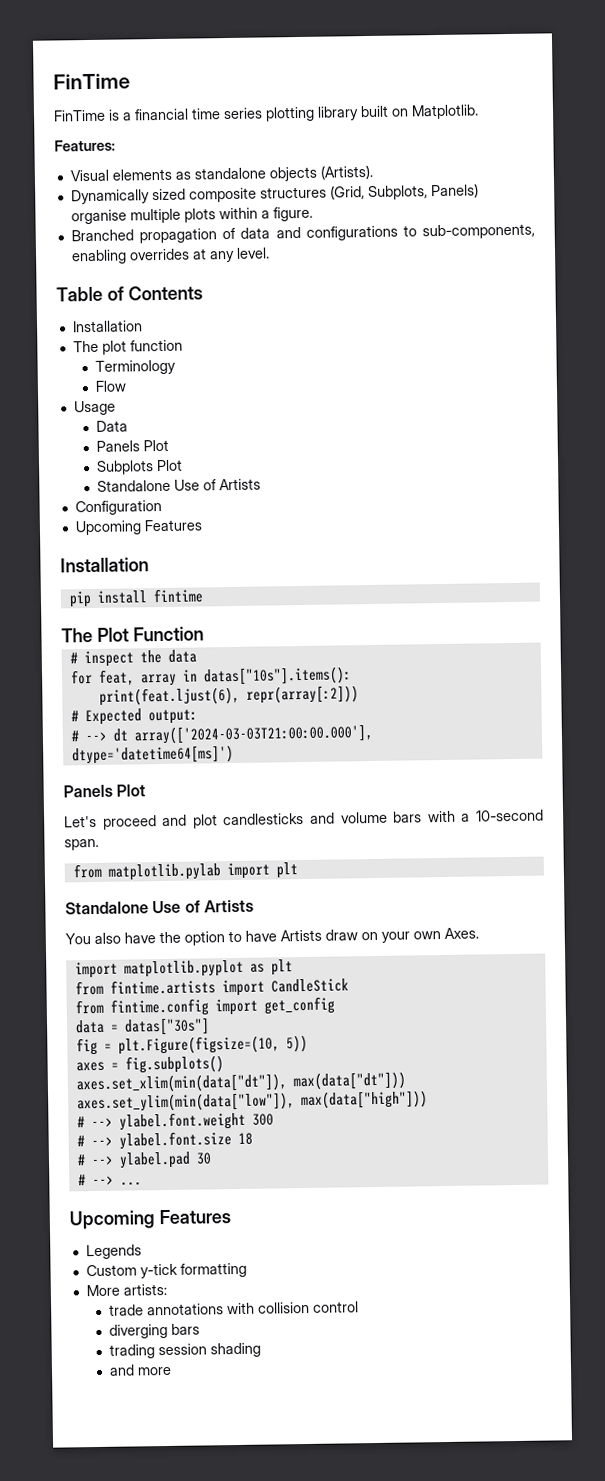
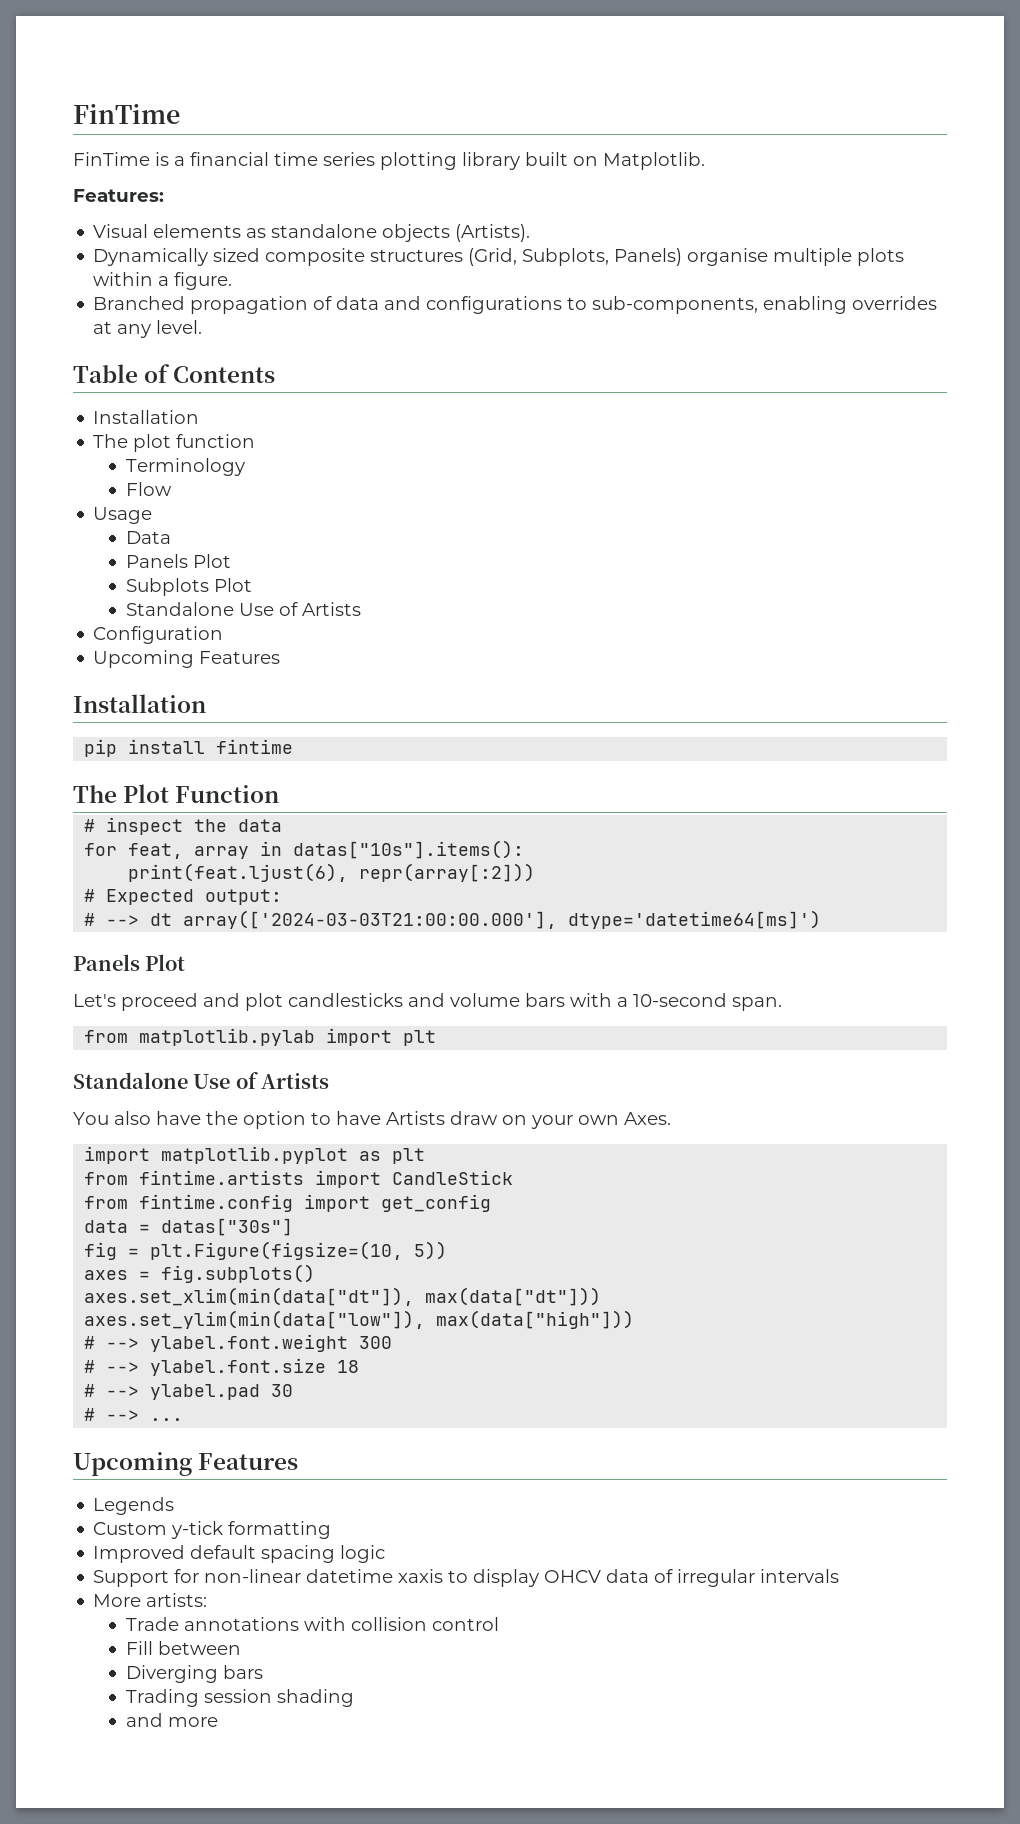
(247, 1270) none -> [93,1545,386,1563] [93,1569,840,1587] // Improved default spacing logic // Support for non-linear datetime xaxis to display OHCV data of irregular intervals
[109,1304,145,1316] trade -> [125,1617,179,1631] Trade
[109,1323,169,1339] diverging -> [125,1641,241,1655] [125,1665,218,1683] Fill between // Diverging
[109,1344,156,1359] trading -> [125,1689,199,1707] Trading

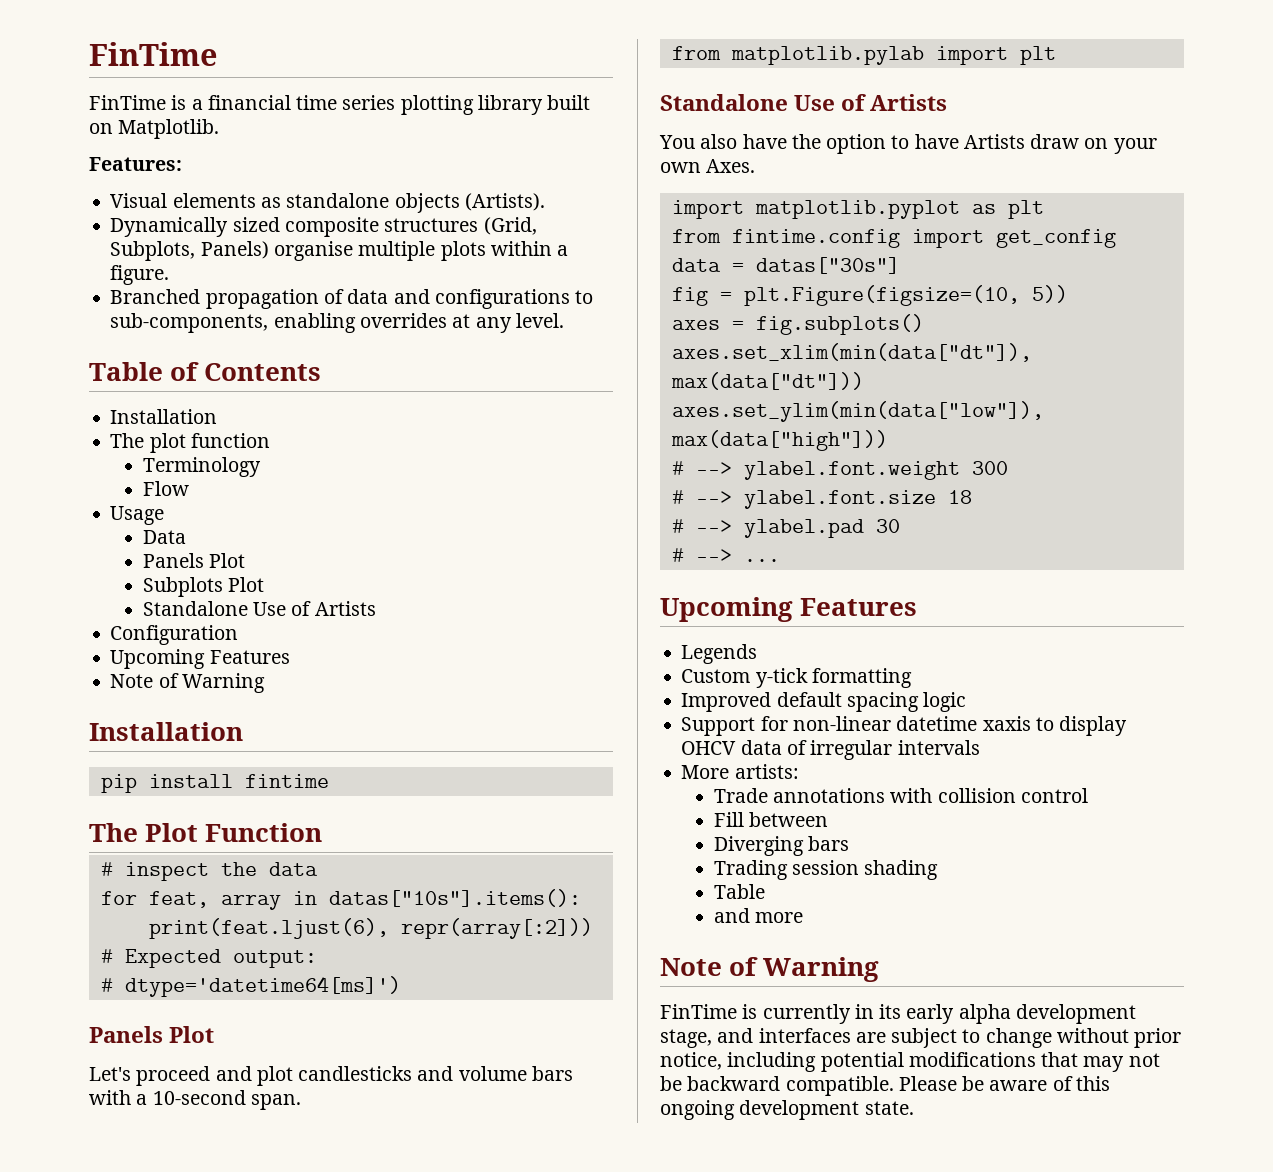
(281, 657) none -> [110,673,265,693] // Note of Warning
[106,910,558,929] --> dt array(['2024-03-03T21:00:00.000'], -> (113, 985) none
[84,1170,514,1188] // from fintime.artists import CandleStick -> (1044, 209) none
(354, 1698) none -> [713,884,765,899] // Table
(218, 1722) none -> [660,957,880,982] [660,1004,1136,1024] [660,1028,1182,1048] [660,1052,1160,1072] [660,1076,1110,1096] [660,1100,914,1120] // Note of Warning // FinTime is currently in its early alpha development stage, and interfaces are subject to change without prior notice, including potential modifications that may not be backward compatible. Please be aware of this ongoing development state.

